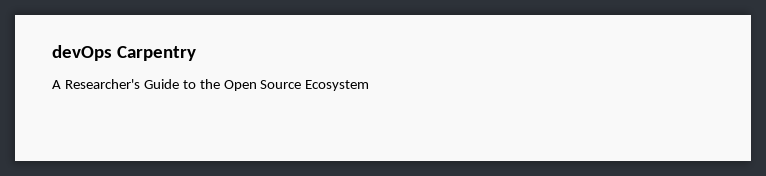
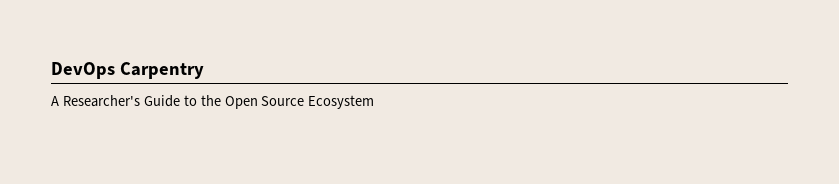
[52,45,112,61] devOps -> [51,62,115,79] DevOps

